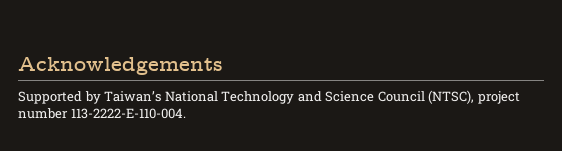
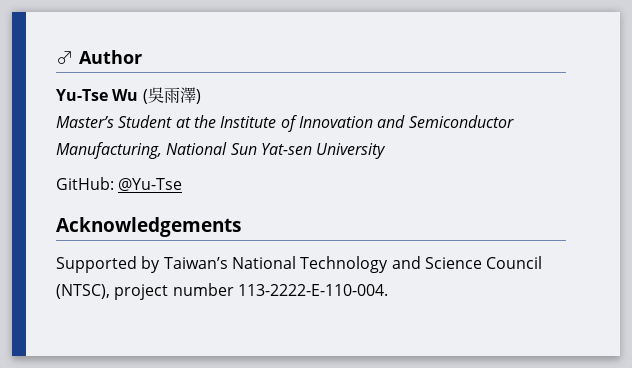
(18, 66) none -> [56,50,142,64] [56,87,201,104] [56,115,514,132] [56,142,387,159] [56,177,183,191] ♂ Author // Yu-Tse Wu (吳雨澤) // Master’s Student at the Institute of Innovation and Semiconductor Manufacturing, National Sun Yat-sen University // GitHub: @Yu-Tse //

